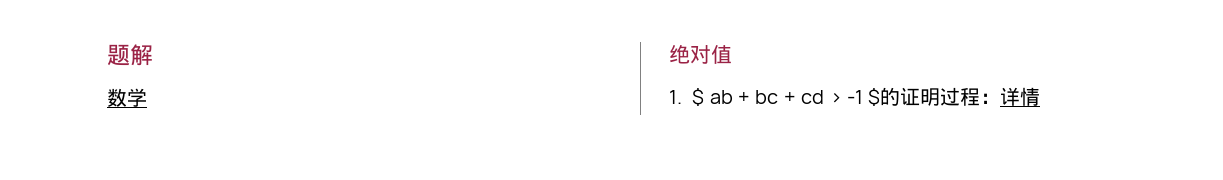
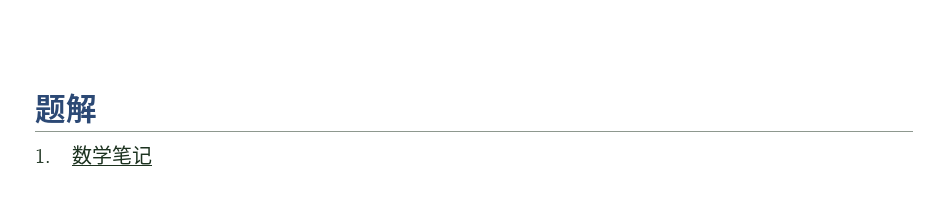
(153, 55) none -> [35,149,51,163] 1.
[669,44,732,64] [669,87,1041,106] // 绝对值 // 1. $ ab + bc + cd > -1 $的证明过程：详情 -> [112,145,153,165] 笔记

